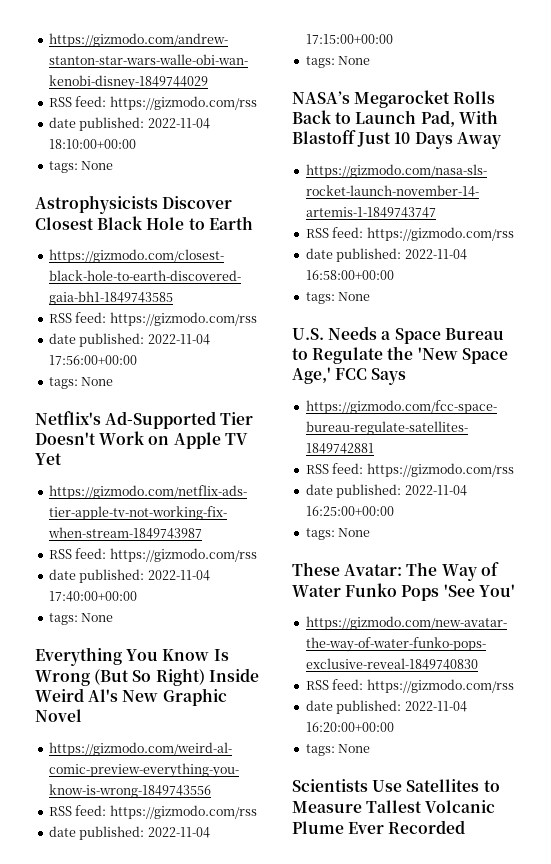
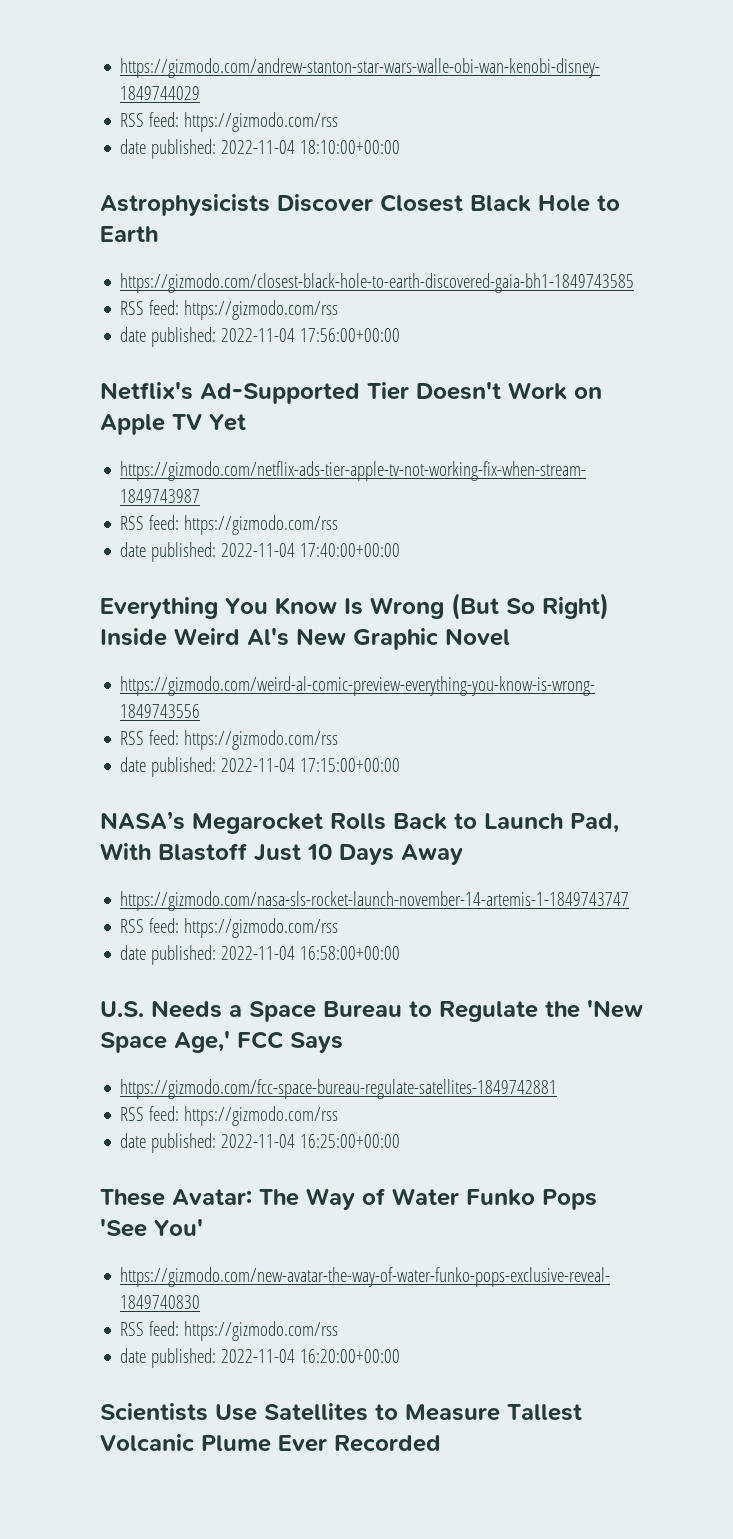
[48,161,114,173] // tags: None -> (401, 147) none
[48,377,114,389] // tags: None -> (401, 335) none
[48,613,114,625] // tags: None -> (401, 550) none
[305,56,371,68] // tags: None -> (401, 765) none
[305,292,371,304] // tags: None -> (401, 953) none
[305,528,371,540] // tags: None -> (401, 1141) none
[305,744,371,756] // tags: None -> (401, 1356) none

